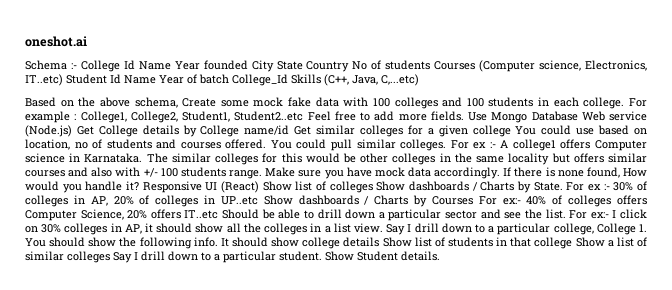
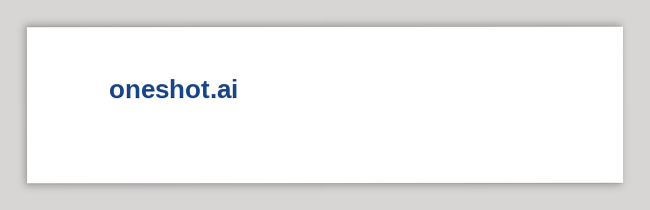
[25,60,647,72] [25,74,419,86] [25,97,648,109] [25,111,647,123] [25,125,648,137] [25,139,647,151] [25,153,647,165] [25,167,647,179] [25,181,647,193] [25,195,648,207] [25,209,647,221] [25,223,647,235] [25,237,647,249] [25,251,440,263] // Schema :- College Id Name Year founded City State Country No of students Courses (Computer science, Electronics, IT..etc) Student Id Name Year of batch College_Id Skills (C++, Java, C,...etc) // Based on the above schema, Create some mock fake data with 100 colleges and 100 students in each college. For example : College1, College2, Student1, Student2..etc Feel free to add more fields. Use Mongo Database Web service (Node.js) Get College details by College name/id Get similar colleges for a given college You could use based on location, no of students and courses offered. You could pull similar colleges. For ex :- A college1 offers Computer science in Karnataka. The similar colleges for this would be other colleges in the same locality but offers similar courses and also with +/- 100 students range. Make sure you have mock data accordingly. If there is none found, How would you handle it? Responsive UI (React) Show list of colleges Show dashboards / Charts by State. For ex :- 30% of colleges in AP, 20% of colleges in UP..etc Show dashboards / Charts by Courses For ex:- 40% of colleges offers Computer Science, 20% offers IT..etc Should be able to drill down a particular sector and see the list. For ex:- I click on 30% colleges in AP, it should show all the colleges in a list view. Say I drill down to a particular college, College 1. You should show the following info. It should show college details Show list of students in that college Show a list of similar colleges Say I drill down to a particular student. Show Student details. -> (238, 89) none

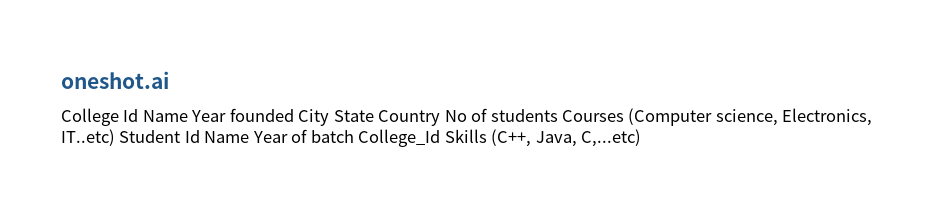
(238, 89) none -> [61,108,873,126] [61,129,642,147] // College Id Name Year founded City State Country No of students Courses (Computer science, Electronics, IT..etc) Student Id Name Year of batch College_Id Skills (C++, Java, C,...etc)

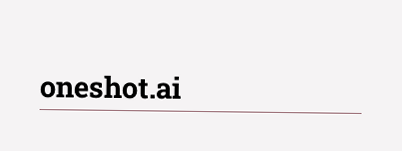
[61,108,873,126] [61,129,642,147] // College Id Name Year founded City State Country No of students Courses (Computer science, Electronics, IT..etc) Student Id Name Year of batch College_Id Skills (C++, Java, C,...etc) -> (181, 87) none

